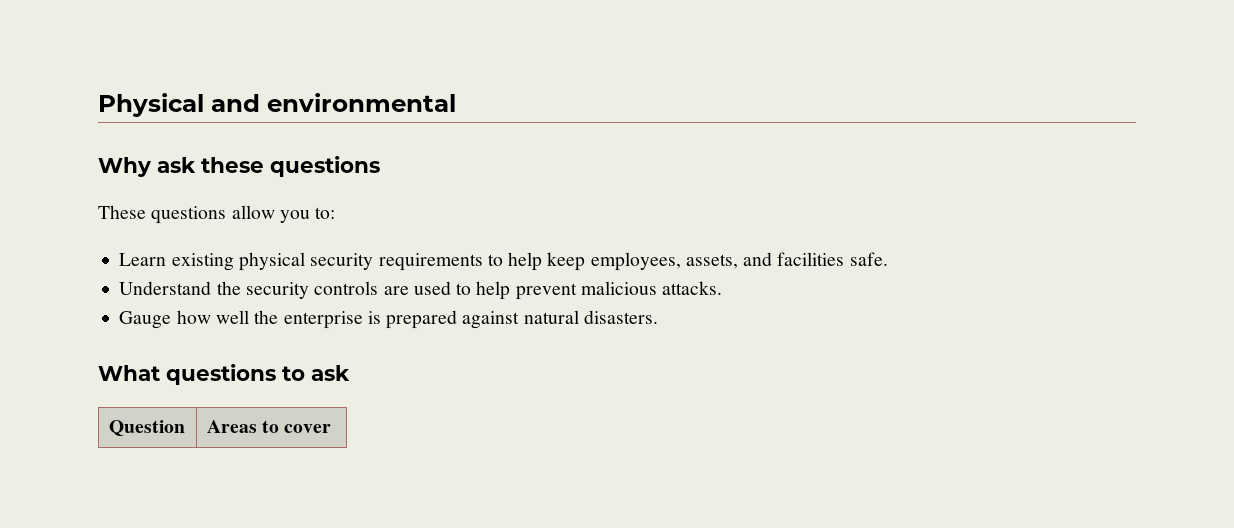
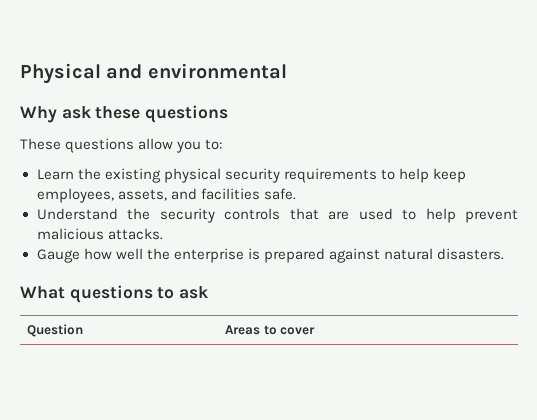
(167, 259) none -> [77,168,101,180] the
(379, 288) none -> [289,208,319,220] that

